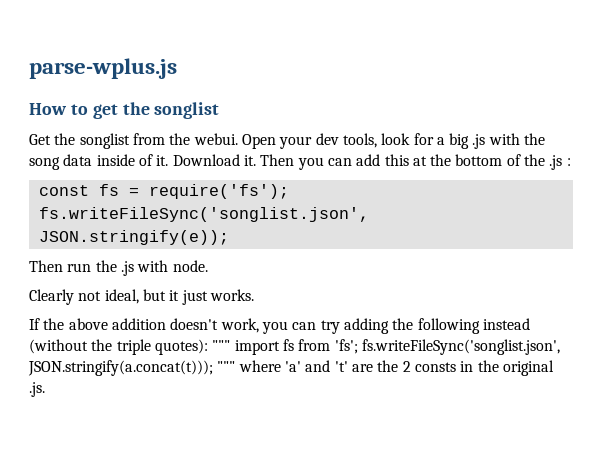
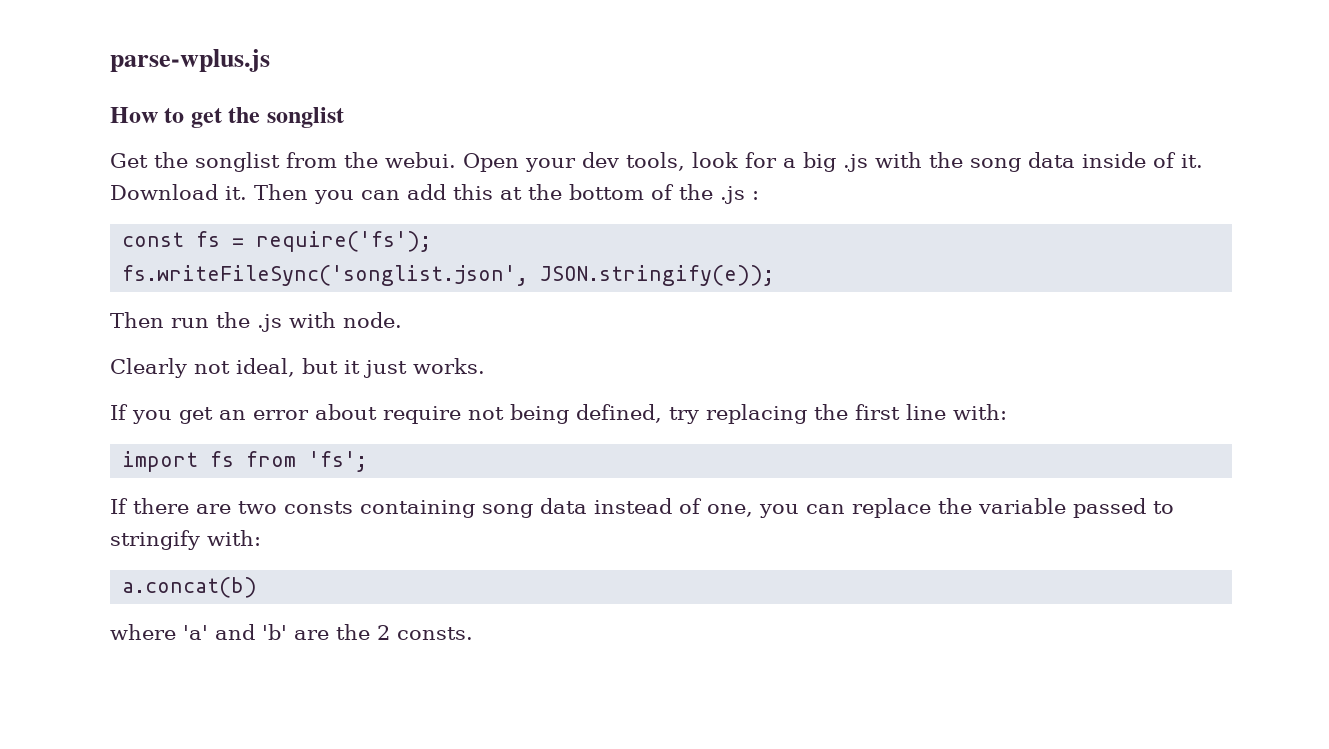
[43,318,530,334] [29,339,560,355] [28,360,236,376] the above addition doesn't work, you can try adding the following instead (without the triple quotes): """ import fs from 'fs'; fs.writeFileSync('songlist.json', JSON.stringify(a.concat(t))); """ -> [132,404,1007,424] [122,451,368,472] [110,498,1174,518] [110,530,261,550] [122,577,258,598] you get an error about require not being defined, try replacing the first line with: // import fs from 'fs'; // If there are two consts containing song data instead of one, you can replace the variable passed to stringify with: // a.concat(b) //
[334,361,348,372] 't' -> [262,624,287,640] 'b'
[414,360,554,376] [29,382,45,397] consts in the original .js. -> [397,627,473,640] consts.

